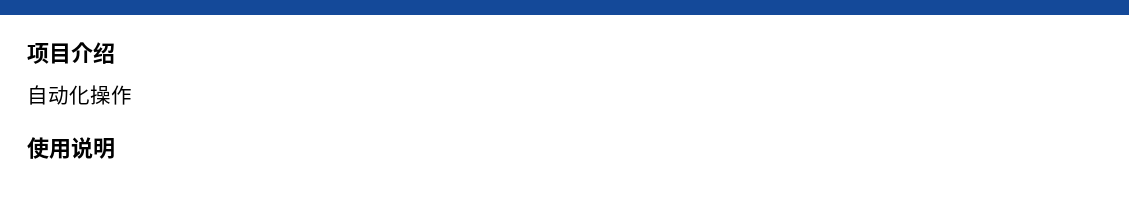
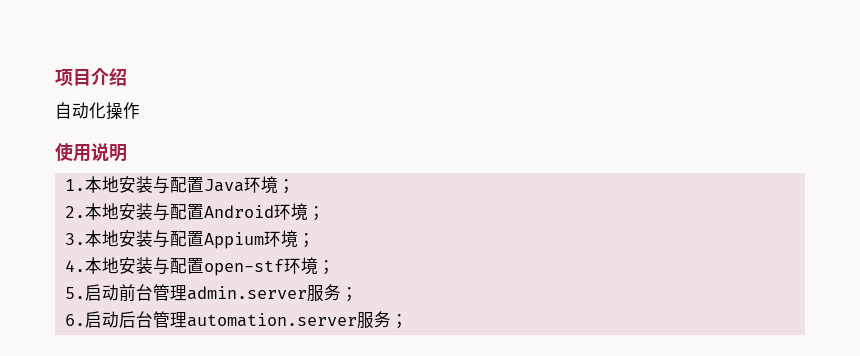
(115, 148) none -> [64,176,295,194] [64,203,325,221] [64,230,315,249] [64,257,335,276] [64,284,358,302] [64,311,408,329] // 1.本地安装与配置Java环境； // 2.本地安装与配置Android环境； // 3.本地安装与配置Appium环境； // 4.本地安装与配置open-stf环境； // 5.启动前台管理admin.server服务； // 6.启动后台管理automation.server服务；

